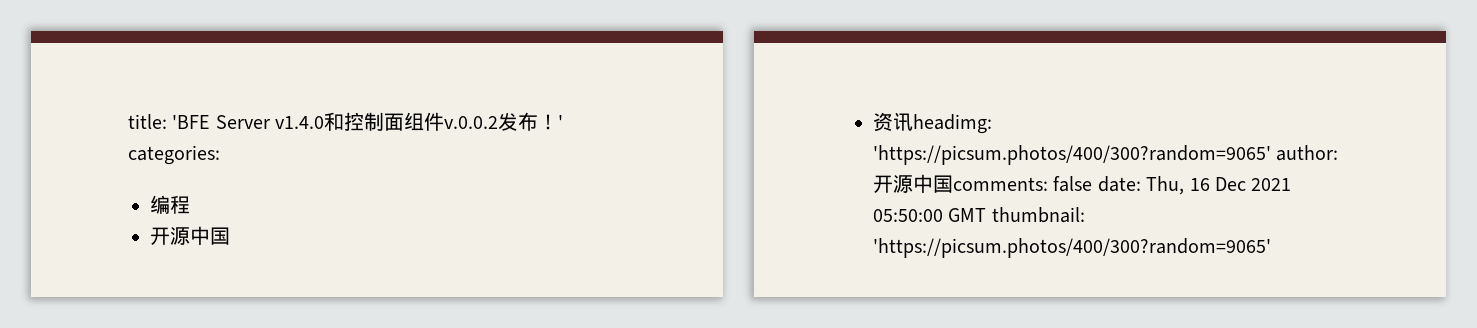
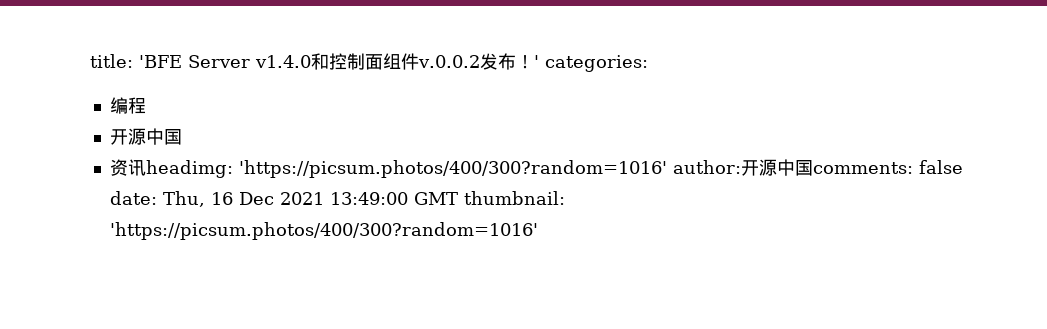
[873,145,1271,165] 'https://picsum.photos/400/300?random=9065' -> [238,160,667,178] 'https://picsum.photos/400/300?random=1016'
[873,209,943,222] 05:50:00 -> [329,192,408,205] 13:49:00
[873,238,1271,258] 'https://picsum.photos/400/300?random=9065' -> [109,222,538,240] 'https://picsum.photos/400/300?random=1016'

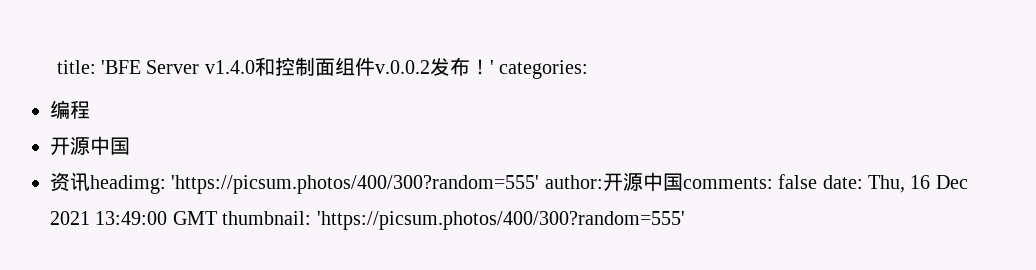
[238,160,667,178] 'https://picsum.photos/400/300?random=1016' -> [171,175,540,194] 'https://picsum.photos/400/300?random=555'
[109,222,538,240] 'https://picsum.photos/400/300?random=1016' -> [316,211,685,230] 'https://picsum.photos/400/300?random=555'

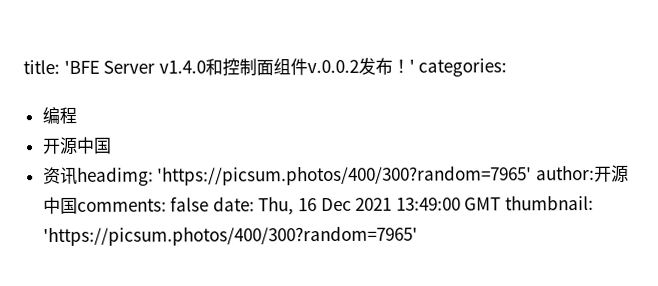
[171,175,540,194] 'https://picsum.photos/400/300?random=555' -> [157,165,533,186] 'https://picsum.photos/400/300?random=7965'
[316,211,685,230] 'https://picsum.photos/400/300?random=555' -> [42,225,418,247] 'https://picsum.photos/400/300?random=7965'

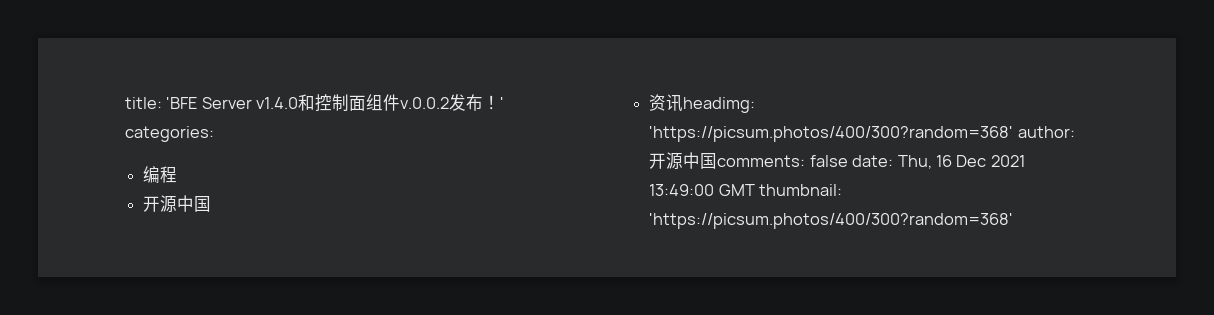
[157,165,533,186] 'https://picsum.photos/400/300?random=7965' -> [649,126,1014,142] 'https://picsum.photos/400/300?random=368'
[42,225,418,247] 'https://picsum.photos/400/300?random=7965' -> [649,213,1014,229] 'https://picsum.photos/400/300?random=368'

